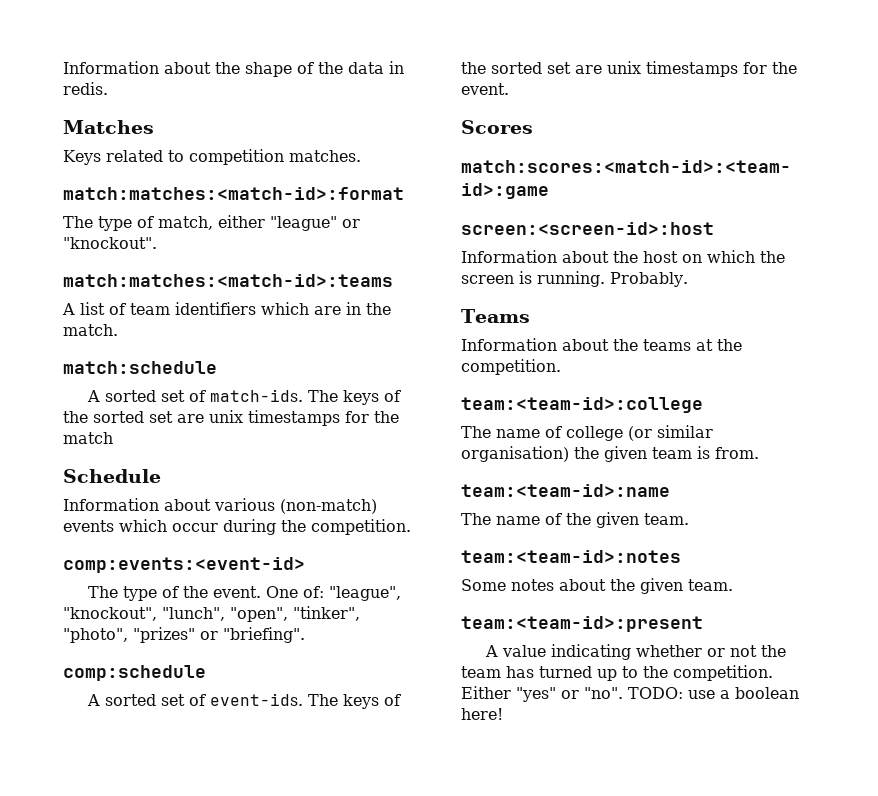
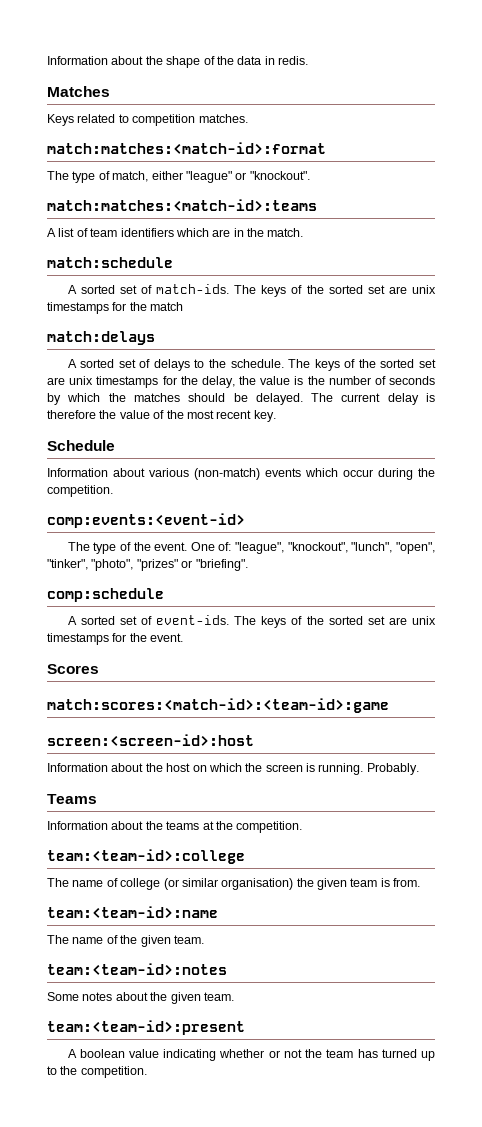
(113, 438) none -> [47,331,155,345] [67,359,437,371] [47,376,435,388] [47,393,436,405] [47,410,276,422] // match:delays // A sorted set of delays to the schedule. The keys of the sorted set are unix timestamps for the delay, the value is the number of seconds by which the matches should be delayed. The current delay is therefore the value of the most recent key.
(499, 651) none -> [79,1049,125,1058] boolean
[461,686,799,702] [461,708,503,720] Either "yes" or "no". TODO: use a boolean here! -> (147, 1072) none

